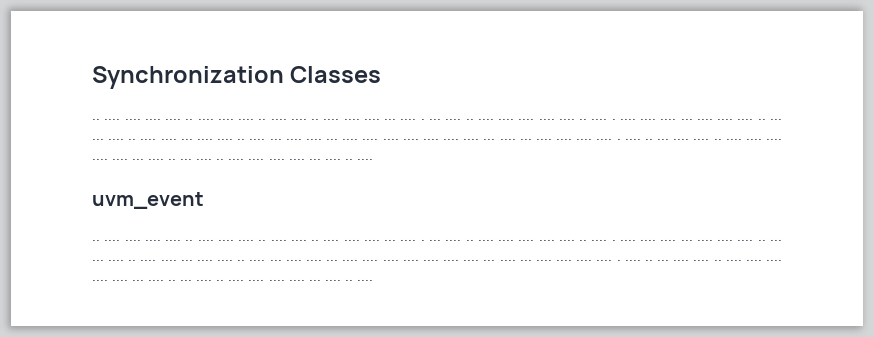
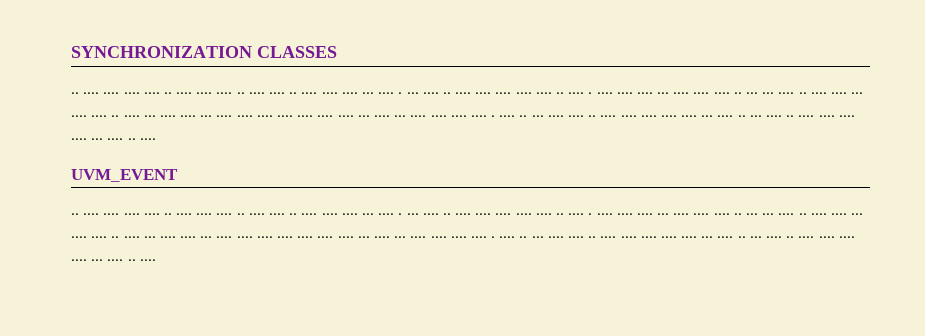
[92,66,382,89] Synchronization Classes -> [71,46,337,58] SYNCHRONIZATION CLASSES
[92,192,204,209] uvm_event -> [71,169,178,182] UVM_EVENT

